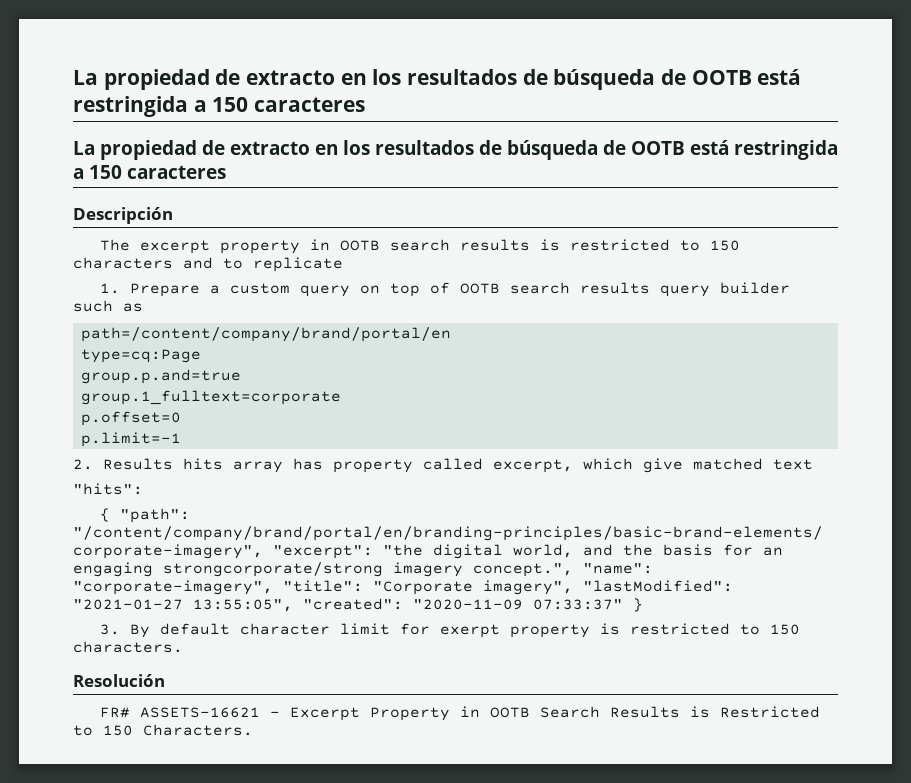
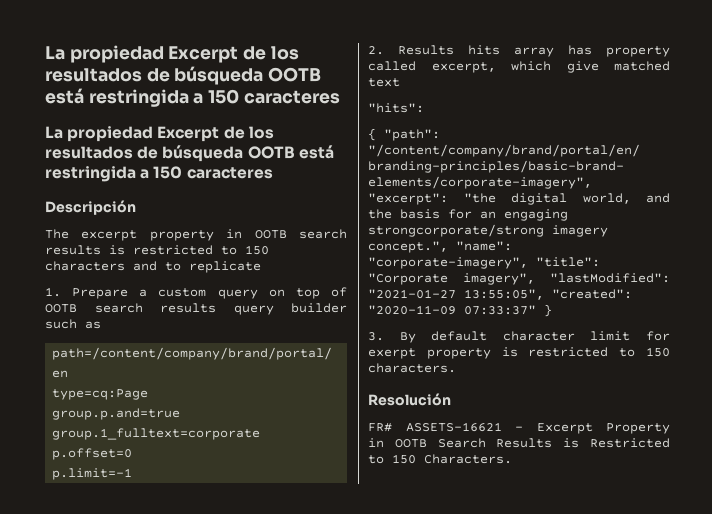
[73,69,687,90] La propiedad de extracto en los resultados de búsqueda de -> [45,45,299,63] [45,66,264,85] La propiedad Excerpt de los resultados de búsqueda
[202,140,626,160] de extracto en los resultados de búsqueda de -> [157,126,274,142] [45,145,244,162] Excerpt de los resultados de búsqueda

